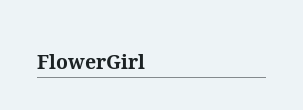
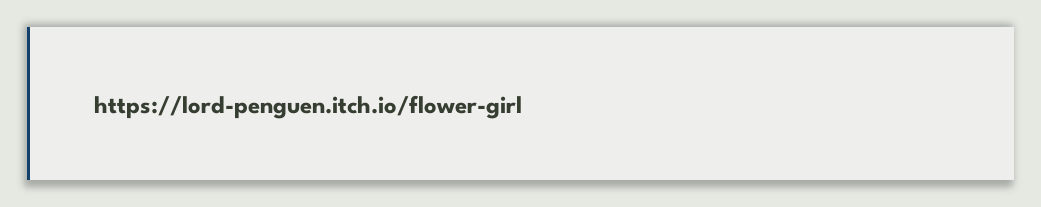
[37,54,145,69] FlowerGirl -> [94,95,522,119] https://lord-penguen.itch.io/flower-girl

